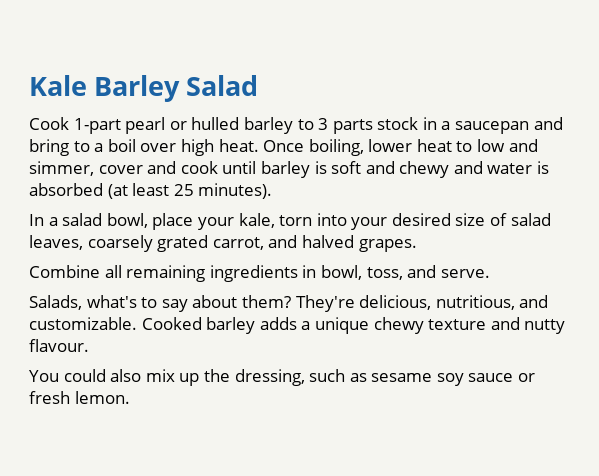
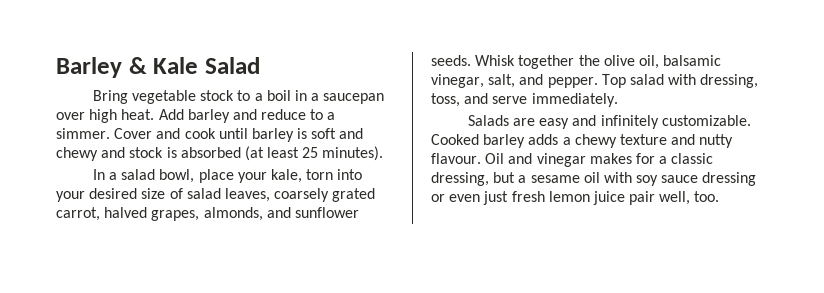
[29,75,259,102] [29,117,563,134] [29,139,538,156] [29,161,143,176] Kale Barley Salad // Cook 1-part pearl or hulled barley to 3 parts stock in a saucepan and bring to a boil over high heat. Once boiling, lower heat to low and simmer, cover -> [56,57,260,78] [92,90,385,104] [56,109,336,123] [56,128,153,139] Barley & Kale Salad // Bring vegetable stock to a boil in a saucepan over high heat. Add barley and reduce to a simmer. Cover
[487,163,533,174] water -> [129,147,164,158] stock
[268,235,417,252] [29,265,490,282] [29,295,549,312] and halved grapes. // Combine all remaining ingredients in bowl, toss, and serve. // Salads, what's to say about them? They're delicious, nutritious, and -> [104,207,359,221] [431,55,722,69] [431,74,759,88] [431,93,618,107] [467,115,659,129] halved grapes, almonds, and sunflower seeds. Whisk together the olive oil, balsamic vinegar, salt, and pepper. Top salad with dressing, toss, and serve immediately. // Salads are easy and infinitely
[314,317,369,334] unique -> (571, 141) none
[29,369,536,386] [29,391,130,404] // You could also mix up the dressing, such as sesame soy sauce or fresh lemon. -> [485,153,714,167] [431,172,757,186] [431,191,720,205] Oil and vinegar makes for a classic dressing, but a sesame oil with soy sauce dressing or even just fresh lemon juice pair well, too.

